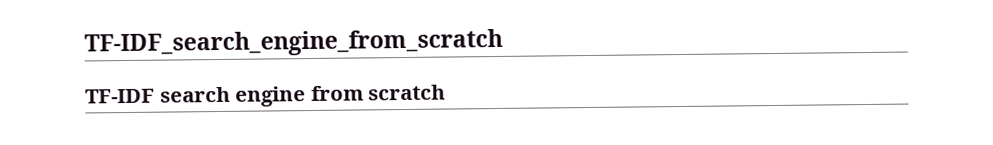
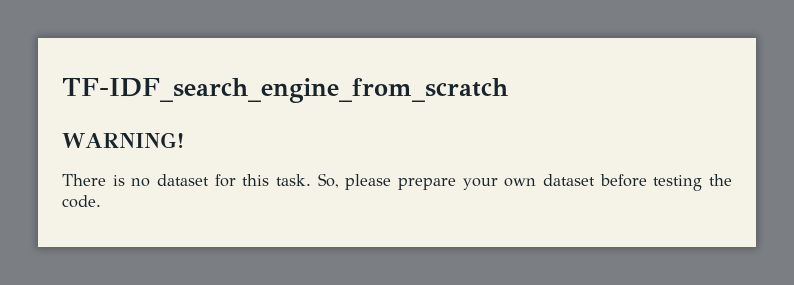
[85,84,447,107] TF-IDF search engine from scratch -> [62,132,184,148] [62,173,732,191] [62,195,101,208] WARNING! // There is no dataset for this task. So, please prepare your own dataset before testing the code.

